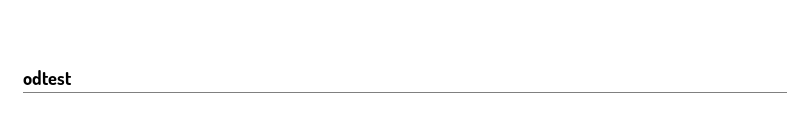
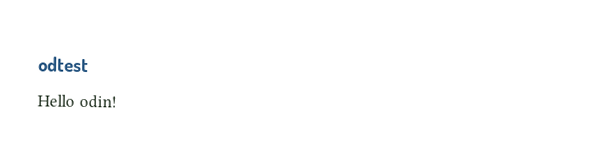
(72, 77) none -> [37,94,117,109] // Hello odin!

